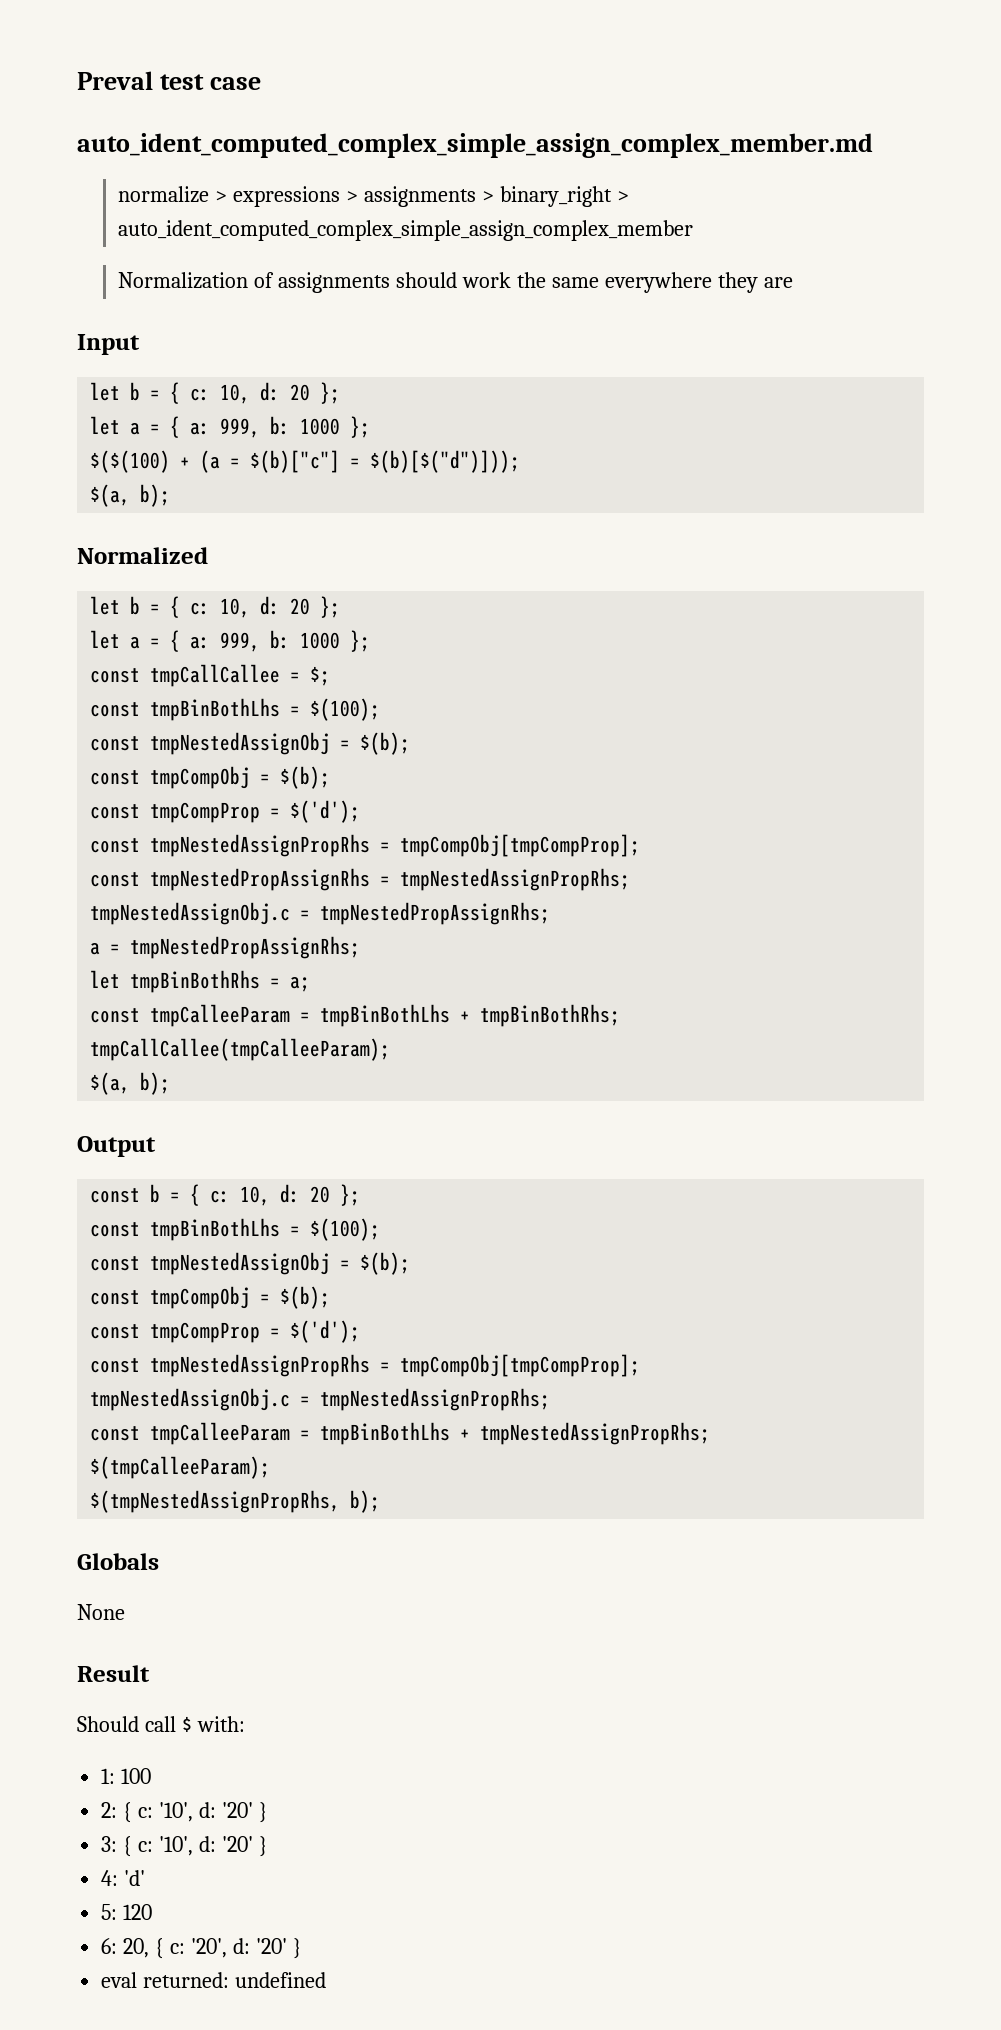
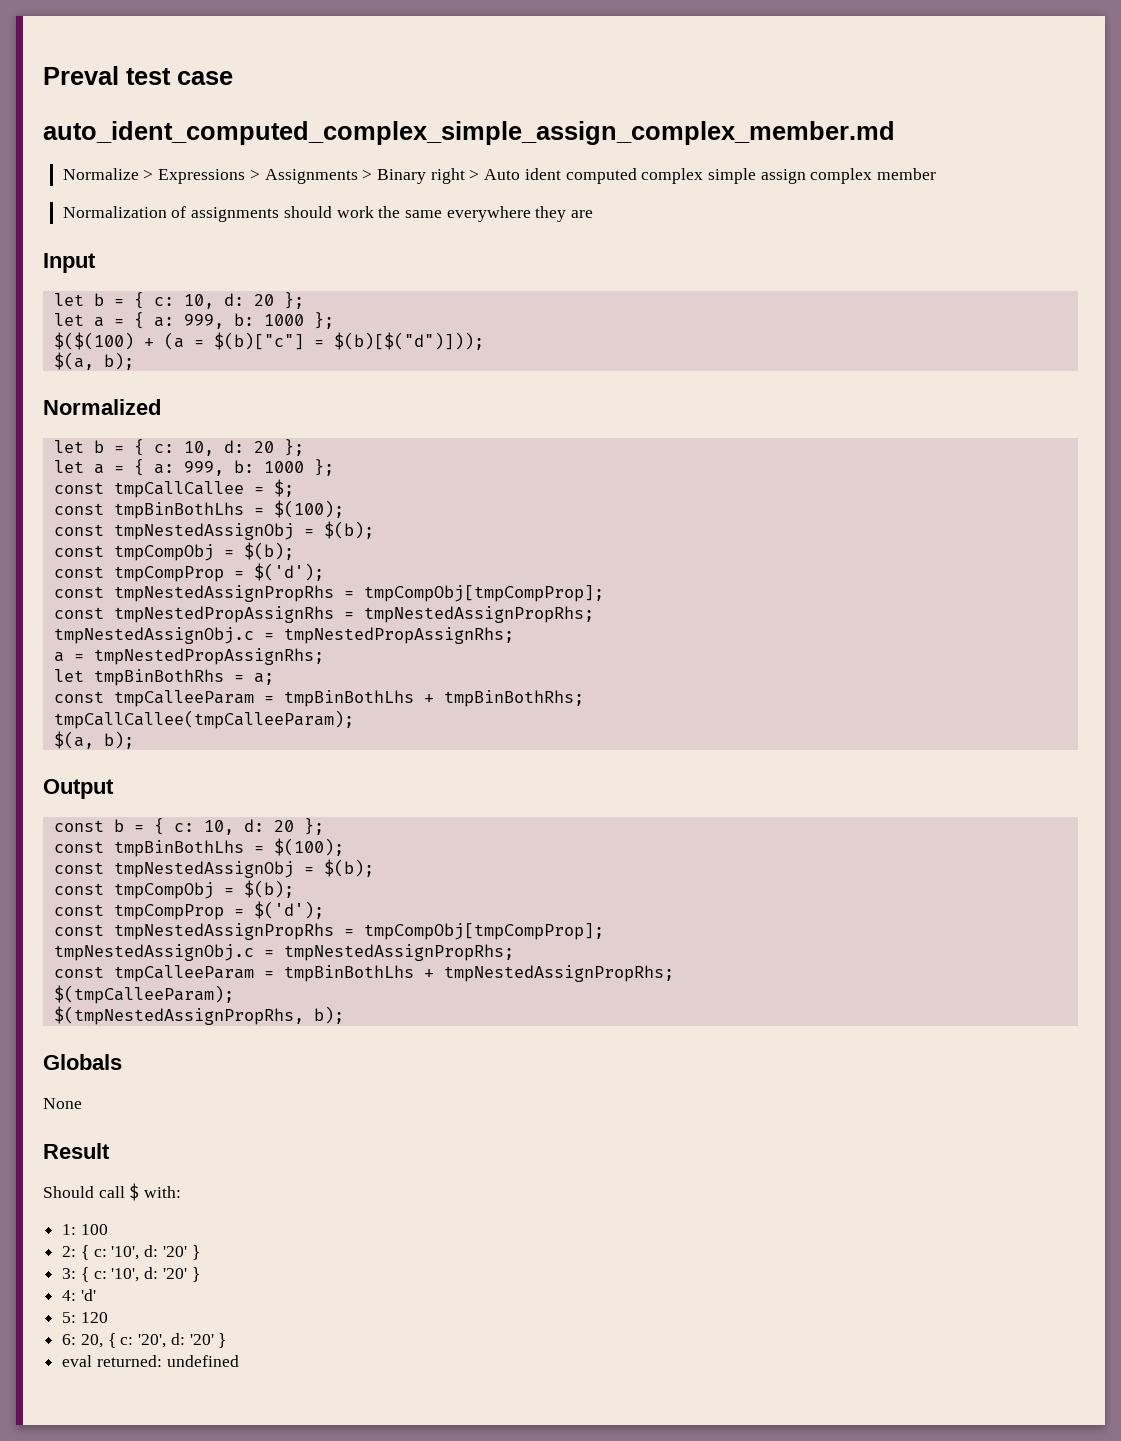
[118,186,630,207] [118,220,694,241] normalize > expressions > assignments > binary_right > auto_ident_computed_complex_simple_assign_complex_member -> [62,168,937,184] Normalize > Expressions > Assignments > Binary right > Auto ident computed complex simple assign complex member

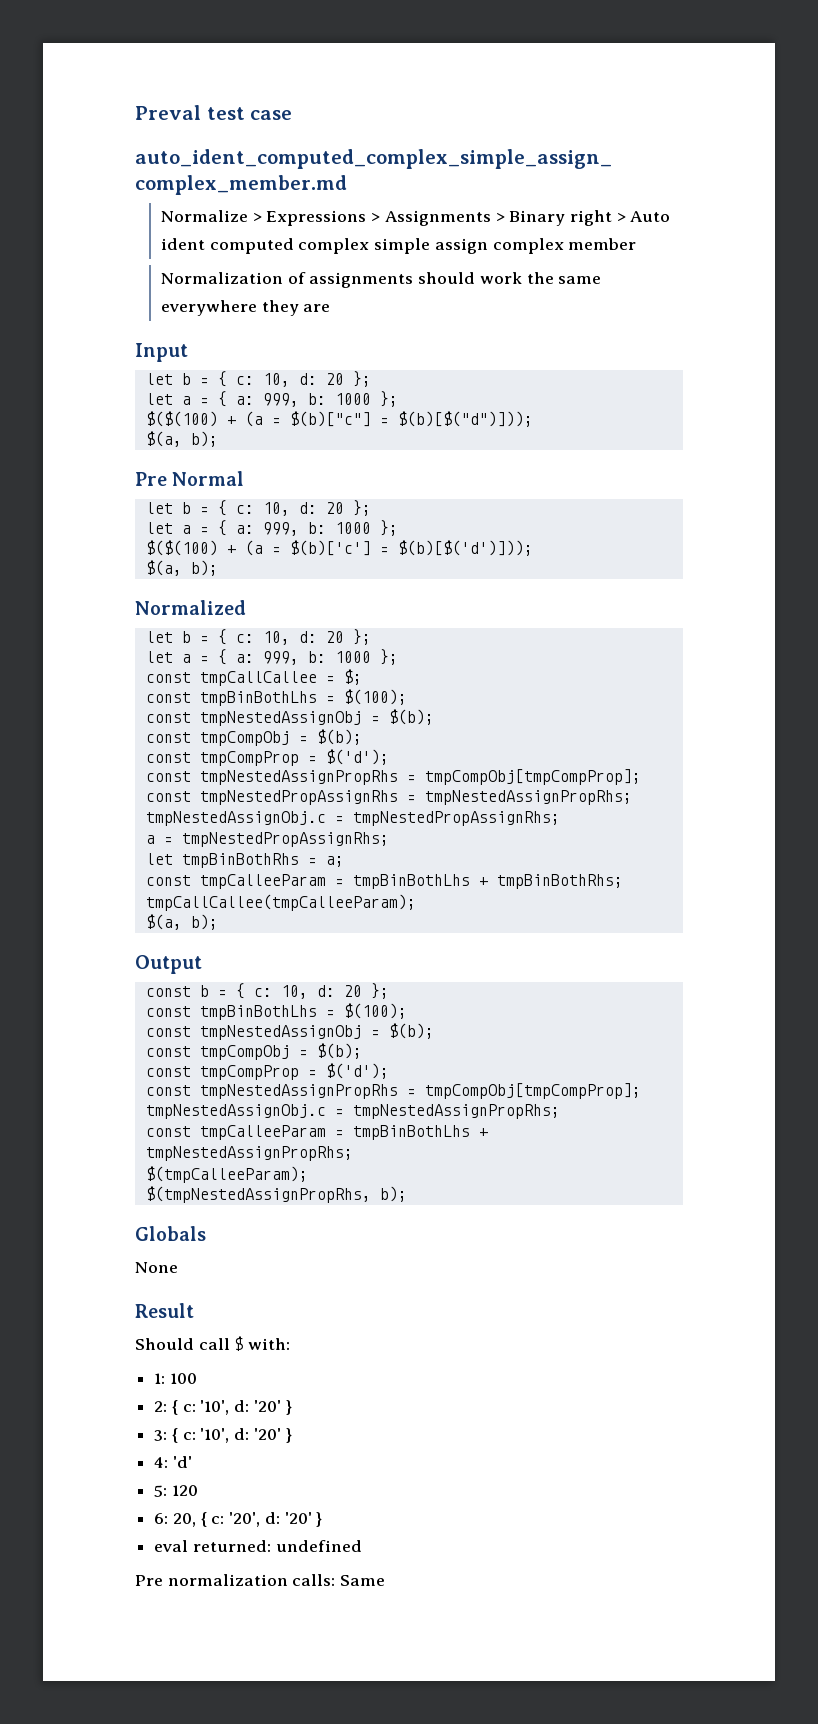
(134, 361) none -> [135,471,245,486] [145,500,371,516] [145,520,398,536] [145,540,533,556] [145,560,218,576] // Pre Normal // let b = { c: 10, d: 20 }; // let a = { a: 999, b: 1000 }; // $($(100) + (a = $(b)['c'] = $(b)[$('d')])); // $(a, b);
(239, 1361) none -> [135,1574,386,1586] // Pre normalization calls: Same

